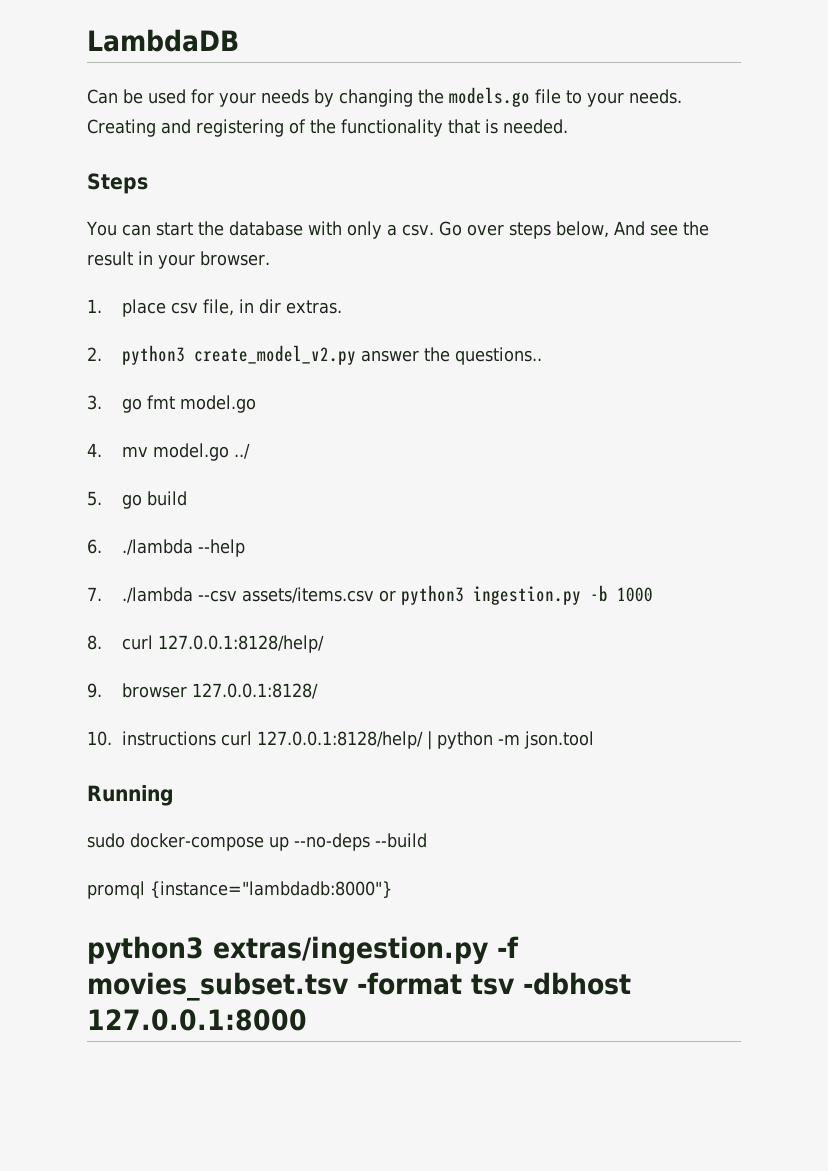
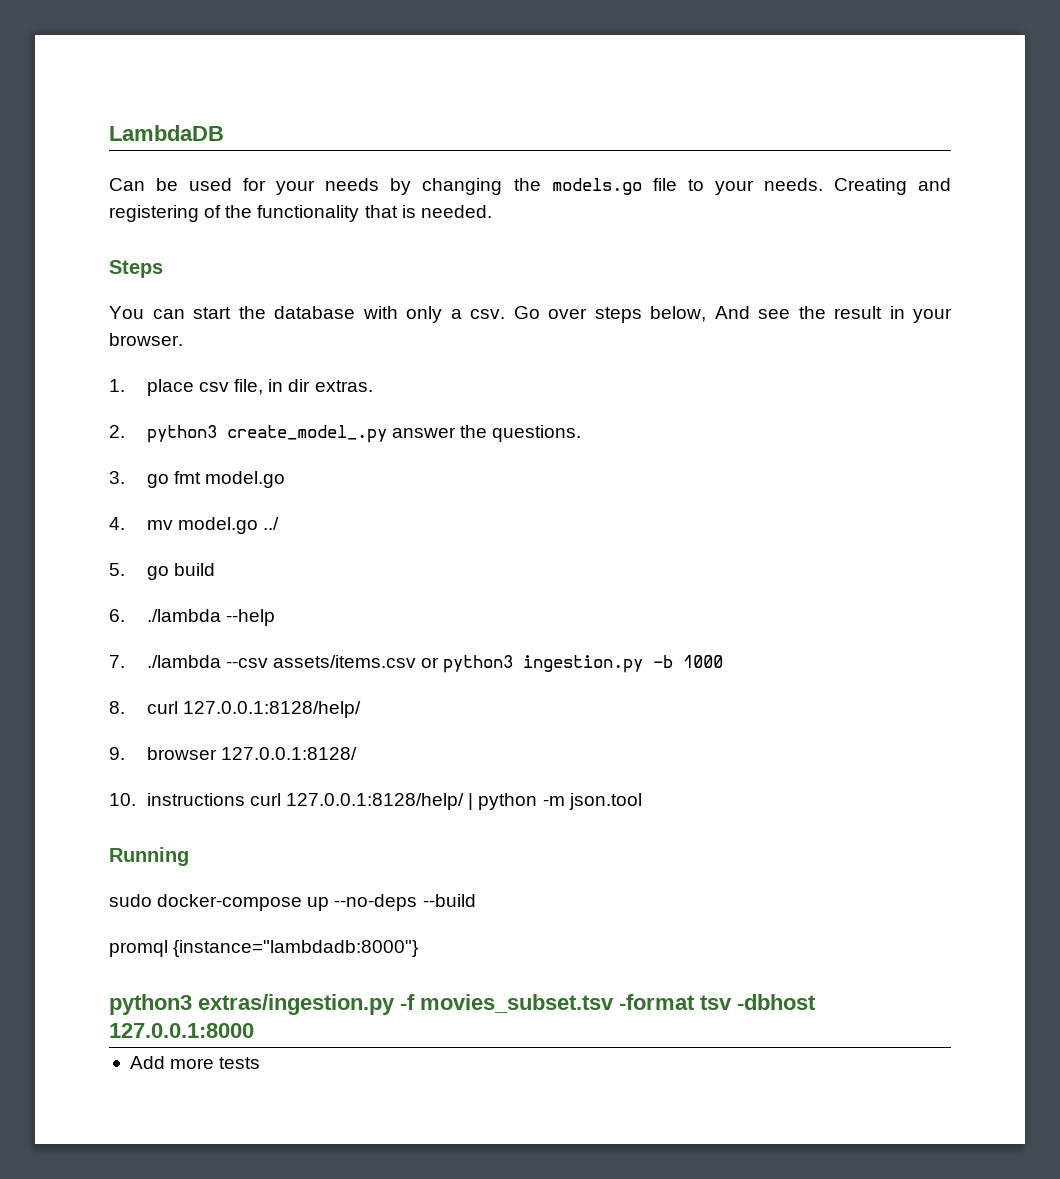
[194,345,357,365] create_model_v2.py -> [226,425,387,443] create_model_.py
[455,347,543,365] questions.. -> [492,425,582,442] questions.
(307, 1020) none -> [129,1056,261,1069] // Add more tests

